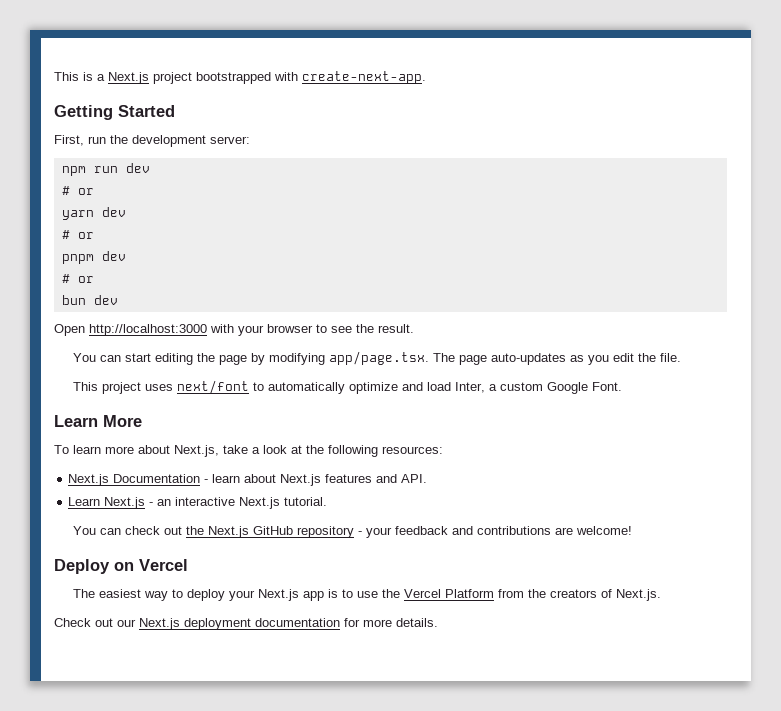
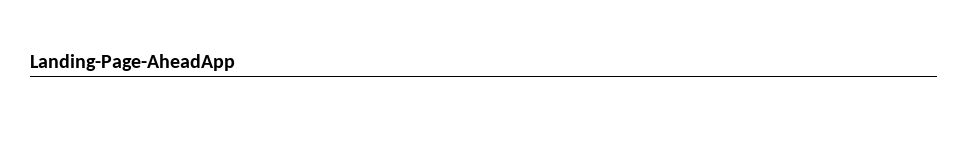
[54,71,426,84] [54,105,175,120] [54,135,250,147] [61,163,150,176] [61,186,94,195] [61,207,126,220] [61,230,94,239] [61,251,126,264] [61,274,94,283] [61,295,118,305] [54,324,414,336] [73,351,682,365] [73,380,623,394] [54,415,142,427] [54,445,443,457] [68,474,428,486] [68,497,328,509] [73,526,633,538] [54,559,188,574] [73,589,662,601] [54,618,438,630] This is a Next.js project bootstrapped with create-next-app. // Getting Started // First, run the development server: // npm run dev // # or // yarn dev // # or // pnpm dev // # or // bun dev // Open http://localhost:3000 with your browser to see the result. // You can start editing the page by modifying app/page.tsx. The page auto-updates as you edit the file. // This project uses next/font to automatically optimize and load Inter, a custom Google Font. // Learn More // To learn more about Next.js, take a look at the following resources: // Next.js Documentation - learn about Next.js features and API. // Learn Next.js - an interactive Next.js tutorial. // You can check out the Next.js GitHub repository - your feedback and contributions are welcome! // Deploy on Vercel // The easiest way to deploy your Next.js app is to use the Vercel Platform from the creators of Next.js. // Check out our Next.js deployment documentation for more details. -> [30,54,235,71] Landing-Page-AheadApp

